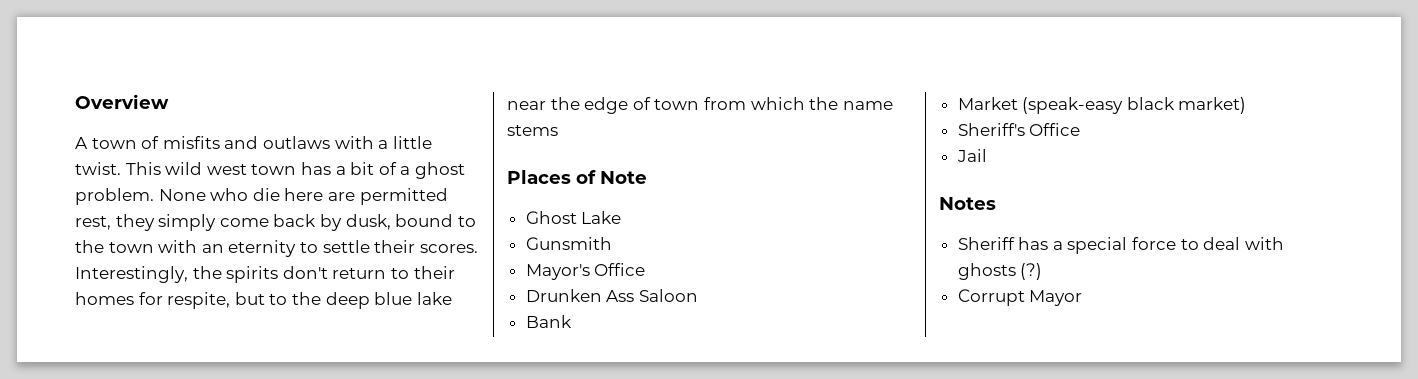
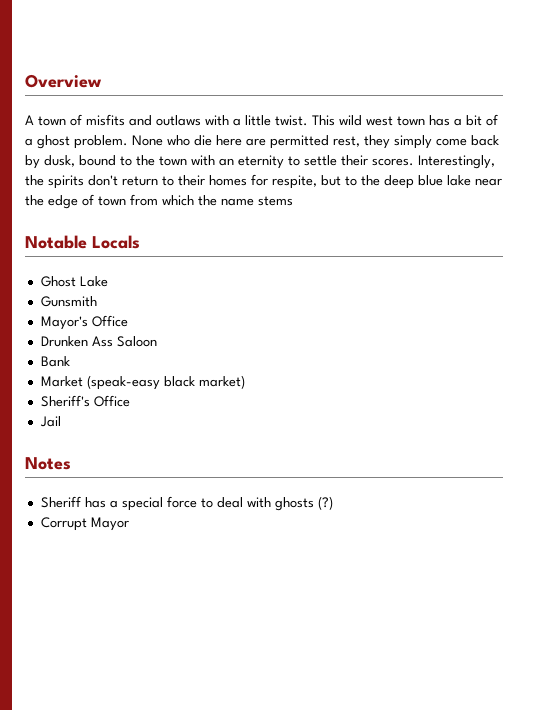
[507,170,647,184] Places of Note -> [25,235,140,249] Notable Locals

